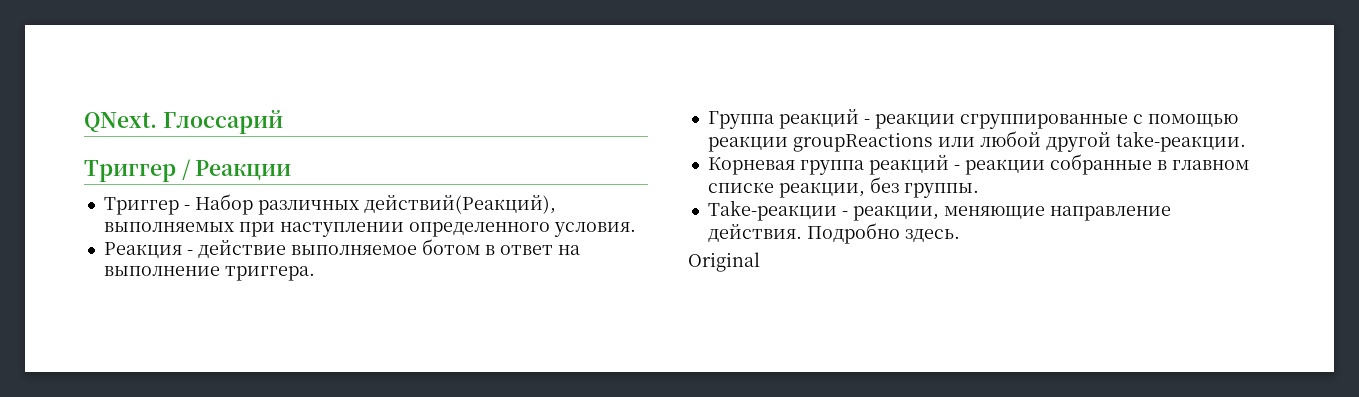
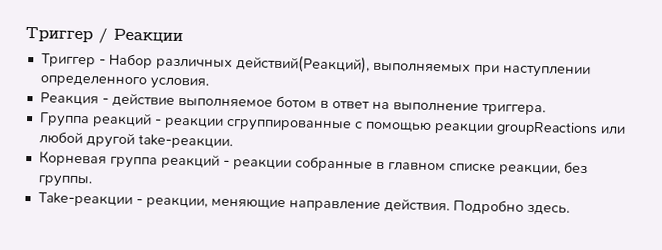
[84,109,283,134] QNext. Глоссарий // -> (25, 34) none
[688,252,760,272] // Original -> (570, 209) none

